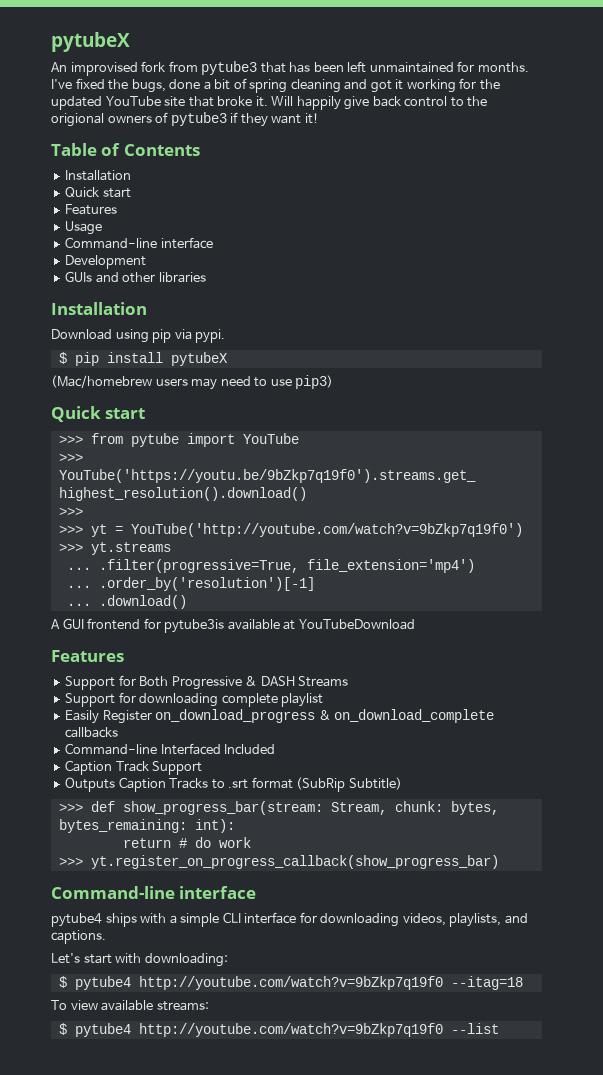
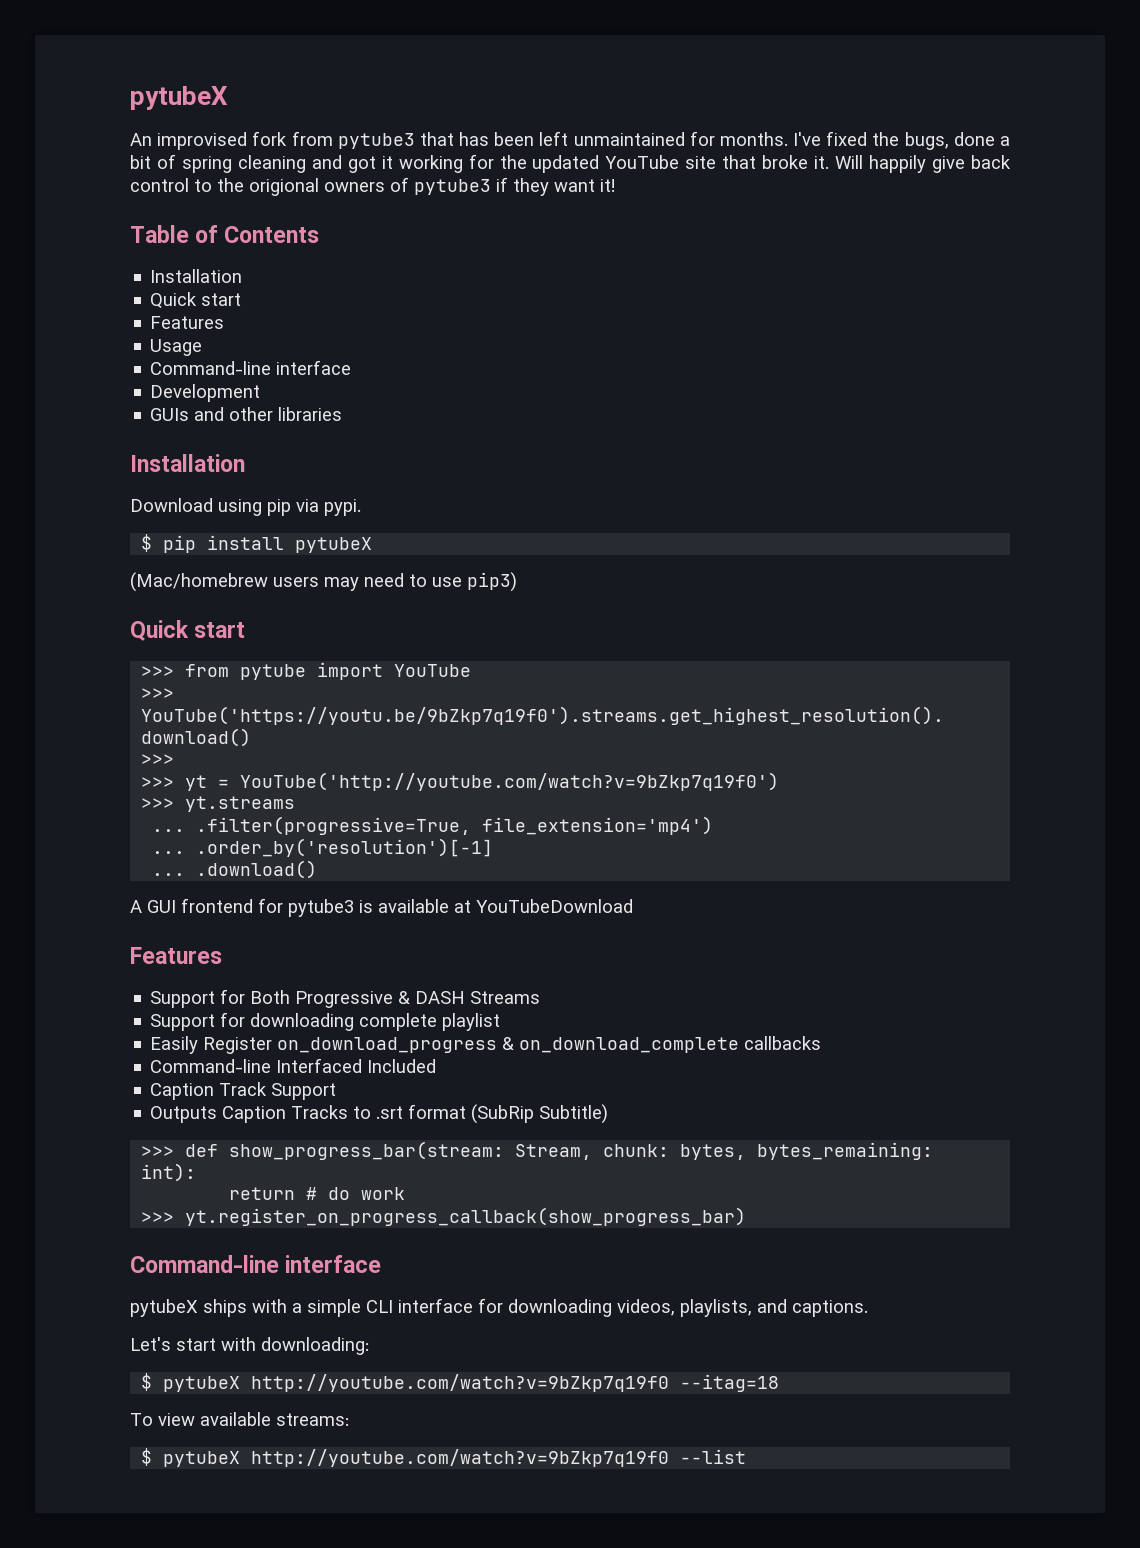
[164,619,225,633] pytube3is -> [288,899,373,917] pytube3 is
[51,913,102,927] pytube4 -> [130,1299,198,1317] pytubeX
[74,976,131,990] pytube4 -> [163,1376,241,1392] pytubeX
[74,1023,131,1037] pytube4 -> [163,1451,241,1467] pytubeX

